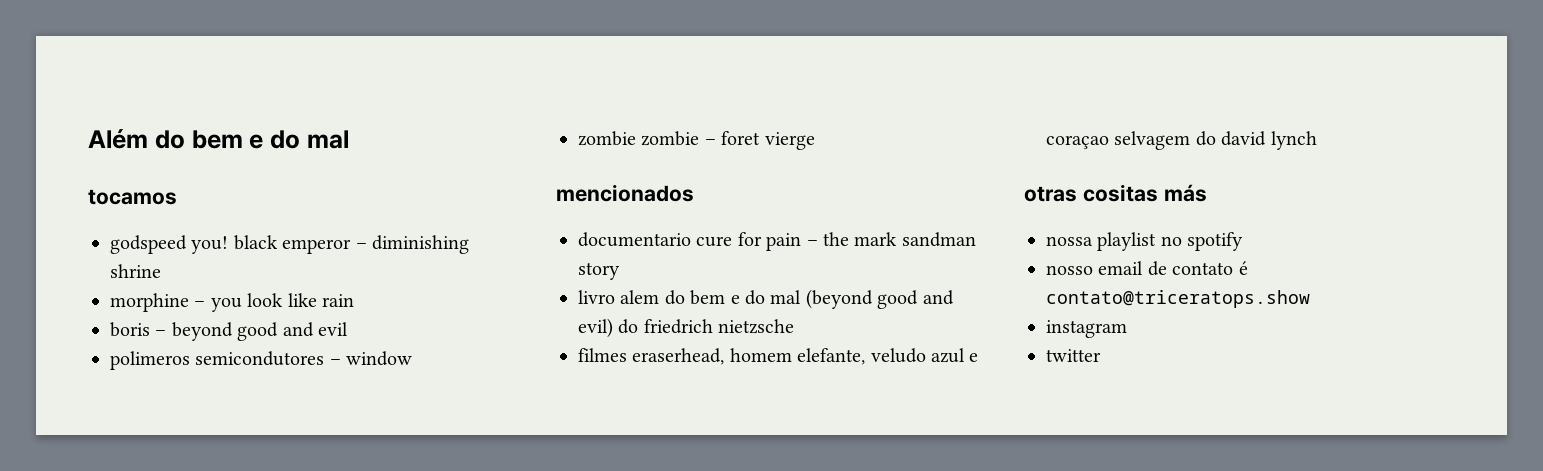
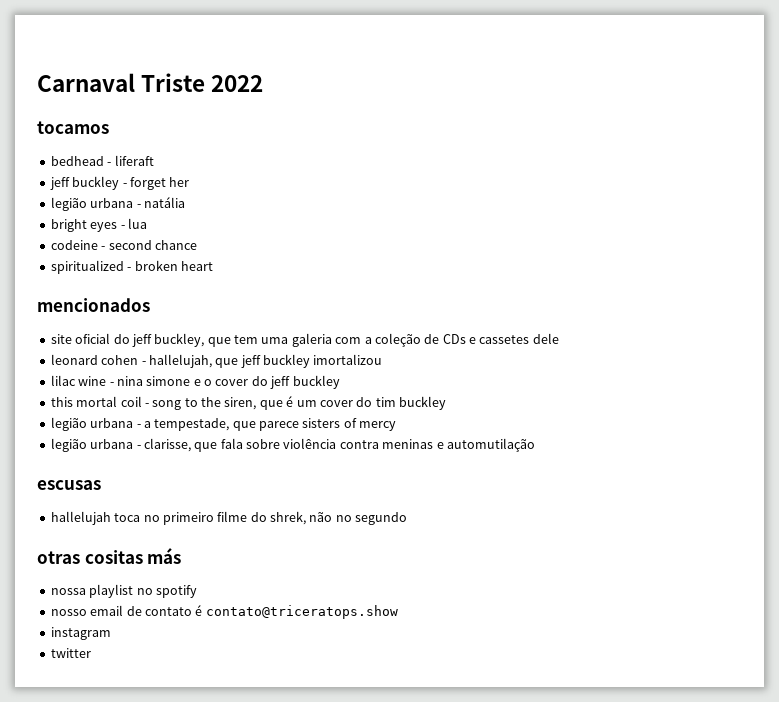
[88,129,349,149] [88,189,177,205] [110,235,469,254] [110,264,161,278] [110,293,354,312] [110,322,348,341] [110,351,413,370] [578,131,815,150] [556,184,694,202] [578,232,976,251] [578,262,620,280] [578,289,954,309] [578,318,795,338] [578,348,979,365] [1046,131,1317,150] Além do bem e do mal // tocamos // godspeed you! black emperor – diminishing shrine // morphine – you look like rain // boris – beyond good and evil // polimeros semicondutores – window // zombie zombie – foret vierge // mencionados // documentario cure for pain – the mark sandman story // livro alem do bem e do mal (beyond good and evil) do friedrich nietzsche // filmes eraserhead, homem elefante, veludo azul e coraçao selvagem do david lynch -> [37,73,264,92] [37,121,109,134] [50,155,154,166] [49,176,190,190] [50,197,185,211] [50,218,147,232] [50,240,197,250] [50,260,213,274] [37,298,150,312] [50,333,559,347] [50,354,383,368] [50,375,340,389] [50,396,446,410] [50,417,397,431] [50,438,535,452] [37,480,101,490] [50,511,408,525] Carnaval Triste 2022 // tocamos // bedhead - liferaft // jeff buckley - forget her // legião urbana - natália // bright eyes - lua // codeine - second chance // spiritualized - broken heart // mencionados // site oficial do jeff buckley, que tem uma galeria com a coleção de CDs e cassetes dele // leonard cohen - hallelujah, que jeff buckley imortalizou // lilac wine - nina simone e o cover do jeff buckley // this mortal coil - song to the siren, que é um cover do tim buckley // legião urbana - a tempestade, que parece sisters of mercy // legião urbana - clarisse, que fala sobre violência contra meninas e automutilação // escusas // hallelujah toca no primeiro filme do shrek, não no segundo

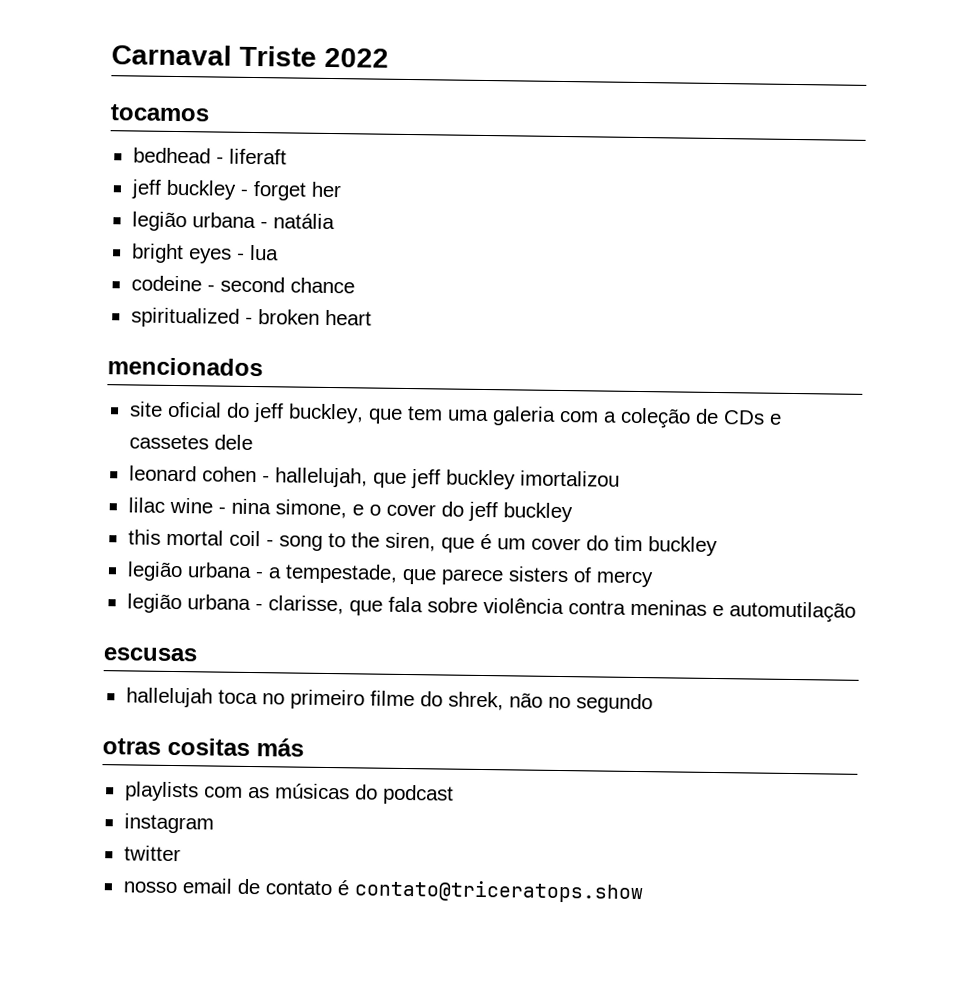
[146,376,191,386] simone -> [274,499,347,519] simone,
[50,584,197,598] nossa playlist no spotify -> [124,781,454,805] [123,813,214,834] [123,845,181,862] playlists com as músicas do podcast // instagram // twitter
[50,627,111,640] [50,648,91,658] // instagram // twitter -> (643, 891) none

